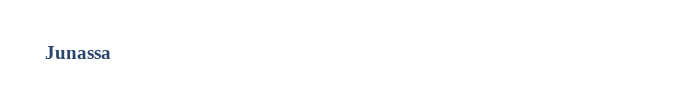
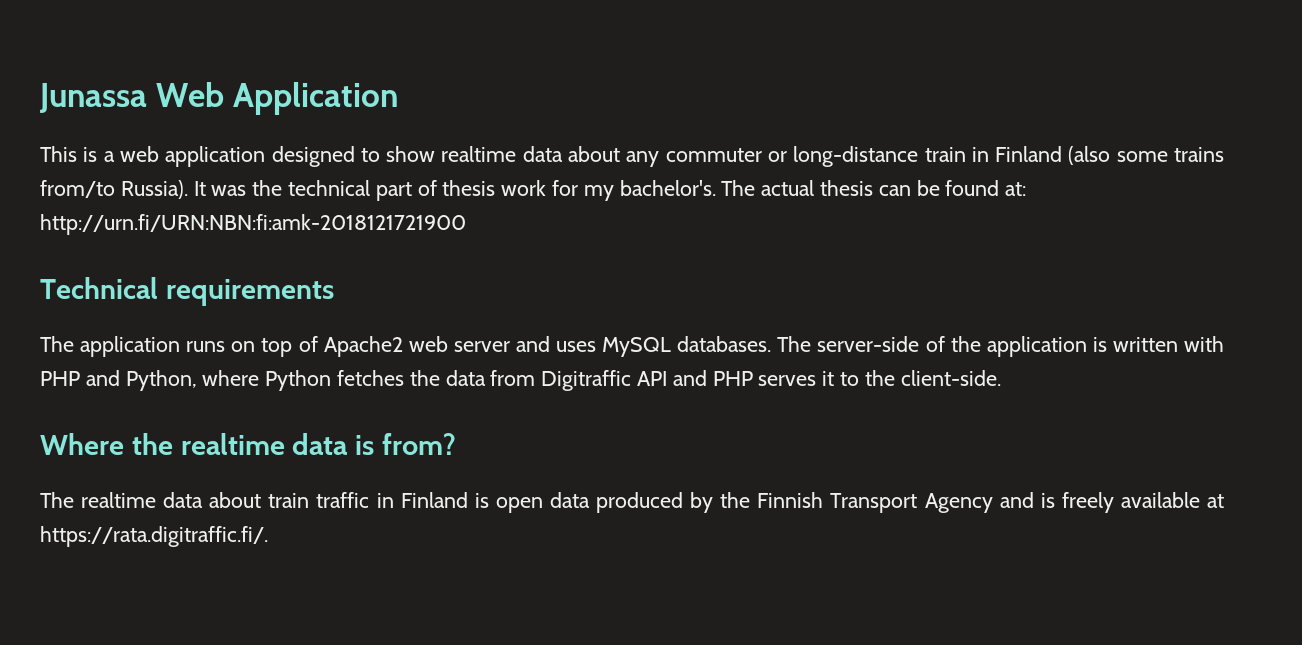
(111, 52) none -> [156,82,399,115] [40,146,1224,167] [40,180,1027,201] [40,214,466,235] [40,277,334,306] [40,336,1224,357] [40,370,1001,391] [40,433,457,455] [40,492,1224,513] [40,526,268,547] Web Application // This is a web application designed to show realtime data about any commuter or long-distance train in Finland (also some trains from/to Russia). It was the technical part of thesis work for my bachelor's. The actual thesis can be found at: http://urn.fi/URN:NBN:fi:amk-2018121721900 // Technical requirements // The application runs on top of Apache2 web server and uses MySQL databases. The server-side of the application is written with PHP and Python, where Python fetches the data from Digitraffic API and PHP serves it to the client-side. // Where the realtime data is from? // The realtime data about train traffic in Finland is open data produced by the Finnish Transport Agency and is freely available at https://rata.digitraffic.fi/.

